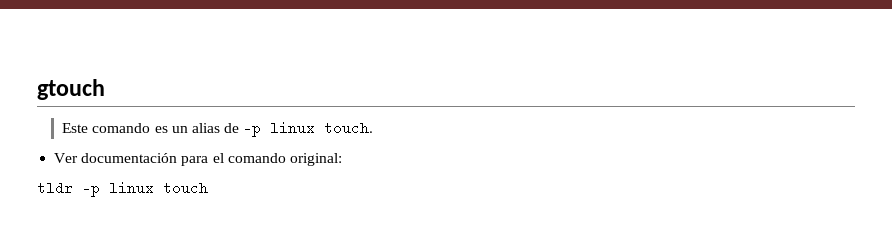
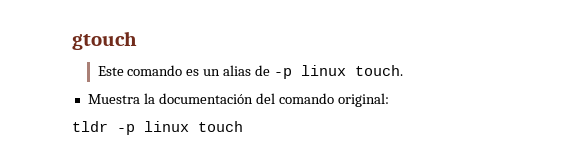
[54,153,224,166] Ver documentación para el -> [87,93,275,104] Muestra la documentación del

